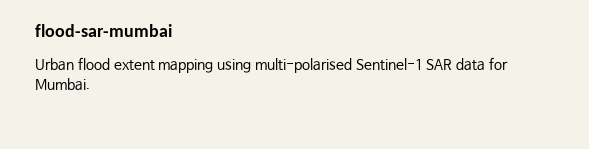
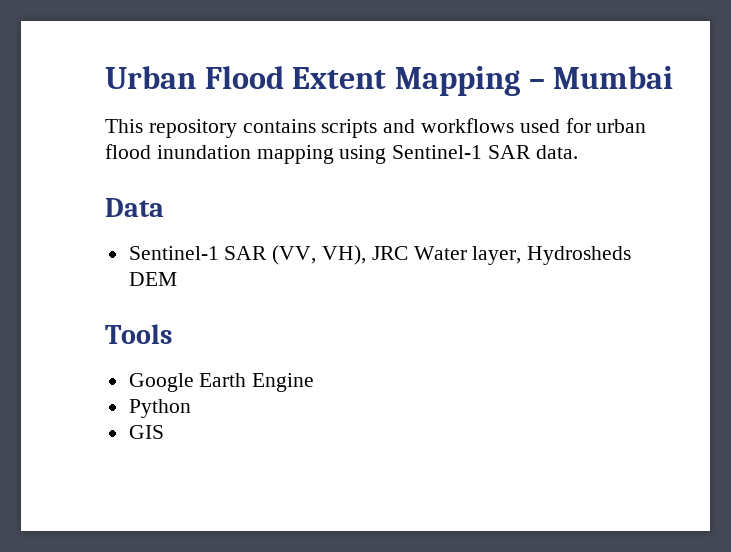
[35,24,172,37] [35,57,155,71] flood-sar-mumbai // Urban flood extent -> [105,66,674,96] [105,118,647,138] [105,144,251,159] Urban Flood Extent Mapping – Mumbai // This repository contains scripts and workflows used for urban flood inundation
[254,57,509,73] [35,78,90,91] multi-polarised Sentinel-1 SAR data for Mumbai. -> [392,145,578,159] [105,198,164,217] [128,245,632,265] [128,272,177,286] [105,324,172,344] [128,373,315,392] [128,399,191,418] [128,425,164,439] Sentinel-1 SAR data. // Data // Sentinel-1 SAR (VV, VH), JRC Water layer, Hydrosheds DEM // Tools // Google Earth Engine // Python // GIS

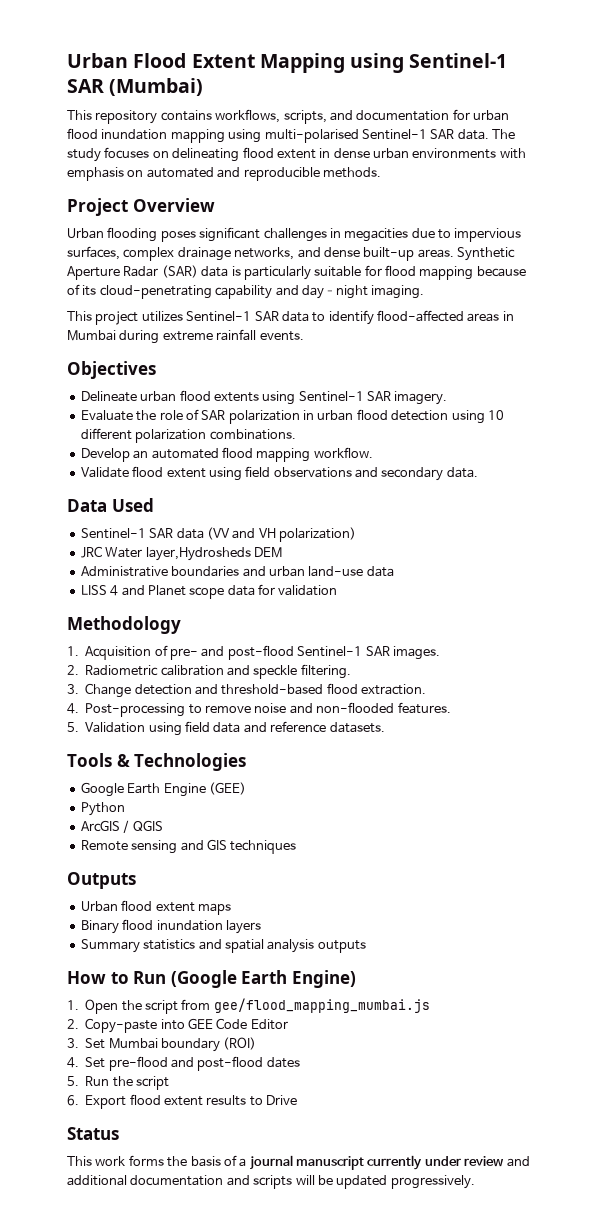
[528,66,674,89] – Mumbai -> [350,53,508,73] [67,78,204,96] using Sentinel-1 SAR (Mumbai)
[321,118,560,138] scripts and workflows used -> [215,109,450,124] workflows, scripts, and documentation
(387, 154) none -> [264,129,359,143] multi-polarised
(578, 152) none -> [492,129,515,139] [67,147,526,162] [67,167,381,181] [67,198,215,216] [67,227,522,242] [67,246,515,261] [67,265,526,280] [67,284,425,299] [67,310,514,325] [67,329,304,344] [67,361,156,379] [80,390,448,405] [80,409,504,424] [80,428,296,443] [80,447,373,462] [80,466,478,481] The study focuses on delineating flood extent in dense urban environments with emphasis on automated and reproducible methods. // Project Overview // Urban flooding poses significant challenges in megacities due to impervious surfaces, complex drainage networks, and dense built-up areas. Synthetic Aperture Radar (SAR) data is particularly suitable for flood mapping because of its cloud-penetrating capability and day–night imaging. // This project utilizes Sentinel-1 SAR data to identify flood-affected areas in Mumbai during extreme rainfall events. // Objectives // Delineate urban flood extents using Sentinel-1 SAR imagery. // Evaluate the role of SAR polarization in urban flood detection using 10 different polarization combinations. // Develop an automated flood mapping workflow. // Validate flood extent using field observations and secondary data.
[128,245,632,265] [128,272,177,286] // Sentinel-1 SAR (VV, VH), JRC Water layer, Hydrosheds DEM -> [111,498,154,512] [80,527,356,542] [80,546,282,561] [80,566,394,577] [80,584,338,599] [67,616,181,634] [67,645,440,660] [67,664,351,679] [67,683,427,698] [67,702,451,717] [67,721,385,736] Used // Sentinel-1 SAR data (VV and VH polarization) // JRC Water layer,Hydrosheds DEM // Administrative boundaries and urban land-use data // LISS 4 and Planet scope data for validation // Methodology // 1. Acquisition of pre- and post-flood Sentinel-1 SAR images. // 2. Radiometric calibration and speckle filtering. // 3. Change detection and threshold-based flood extraction. // 4. Post-processing to remove noise and non-flooded features. // 5. Validation using field data and reference datasets.
(172, 334) none -> [116,753,247,771] & Technologies
(315, 382) none -> [208,782,246,795] (GEE)
[128,425,164,439] GIS -> [80,820,163,833] [80,839,297,854] [67,872,136,889] [80,900,231,915] [80,919,261,934] [80,939,366,953] [67,970,356,988] [67,998,430,1014] [67,1018,288,1033] [67,1037,257,1052] [67,1056,300,1071] [67,1076,169,1090] [67,1094,298,1109] [67,1127,119,1140] [67,1155,530,1170] [67,1175,475,1189] ArcGIS / QGIS // Remote sensing and GIS techniques // Outputs // Urban flood extent maps // Binary flood inundation layers // Summary statistics and spatial analysis outputs // How to Run (Google Earth Engine) // 1. Open the script from gee/flood_mapping_mumbai.js // 2. Copy-paste into GEE Code Editor // 3. Set Mumbai boundary (ROI) // 4. Set pre-flood and post-flood dates // 5. Run the script // 6. Export flood extent results to Drive // Status // This work forms the basis of a journal manuscript currently under review and additional documentation and scripts will be updated progressively.

